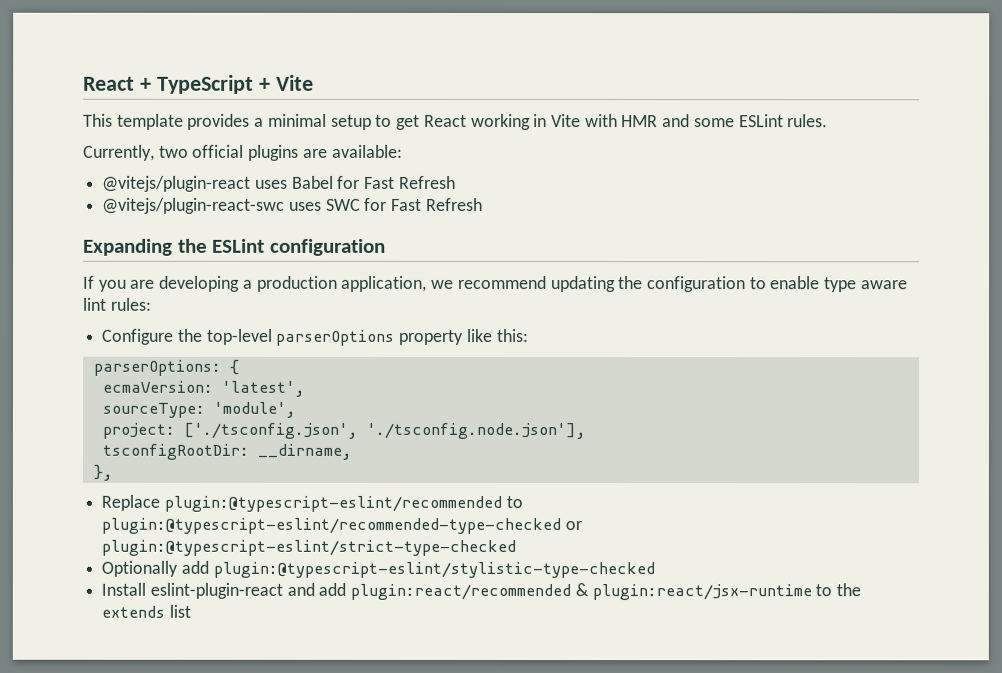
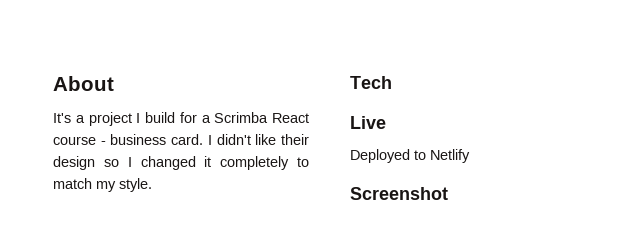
[83,74,314,94] [83,113,829,131] [83,144,403,161] [102,175,456,192] [102,197,483,214] [83,238,386,256] [83,275,908,293] [83,297,152,311] [101,328,529,346] [92,359,239,376] [101,380,305,397] [101,401,296,418] [101,422,586,440] [101,443,352,460] [92,464,113,481] [101,494,523,513] [101,517,582,535] [101,539,517,557] [101,560,655,579] [101,582,862,601] [101,604,191,618] React + TypeScript + Vite // This template provides a minimal setup to get React working in Vite with HMR and some ESLint rules. // Currently, two official plugins are available: // @vitejs/plugin-react uses Babel for Fast Refresh // @vitejs/plugin-react-swc uses SWC for Fast Refresh // Expanding the ESLint configuration // If you are developing a production application, we recommend updating the configuration to enable type aware lint rules: // Configure the top-level parserOptions property like this: // parserOptions: { // ecmaVersion: 'latest', // sourceType: 'module', // project: ['./tsconfig.json', './tsconfig.node.json'], // tsconfigRootDir: __dirname, // }, // Replace plugin:@typescript-eslint/recommended to plugin:@typescript-eslint/recommended-type-checked or plugin:@typescript-eslint/strict-type-checked // Optionally add plugin:@typescript-eslint/stylistic-type-checked // Install eslint-plugin-react and add plugin:react/recommended & plugin:react/jsx-runtime to the extends list -> [53,76,114,91] [53,112,309,126] [53,134,309,145] [53,156,309,170] [53,178,152,192] [350,76,392,89] [350,116,386,129] [350,149,470,163] [350,187,448,200] About // It's a project I build for a Scrimba React course - business card. I didn't like their design so I changed it completely to match my style. // Tech // Live // Deployed to Netlify // Screenshot

